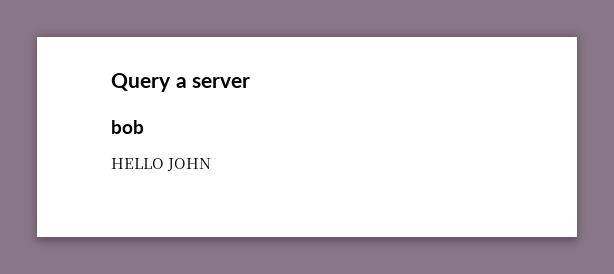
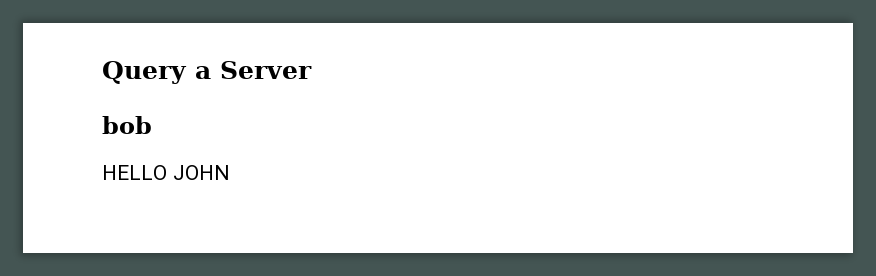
[192,77,251,88] server -> [220,61,312,79] Server

